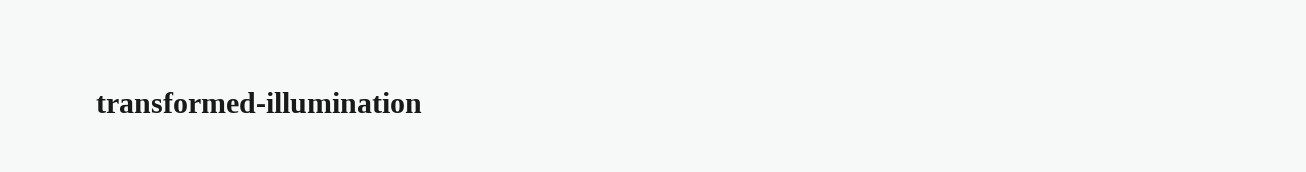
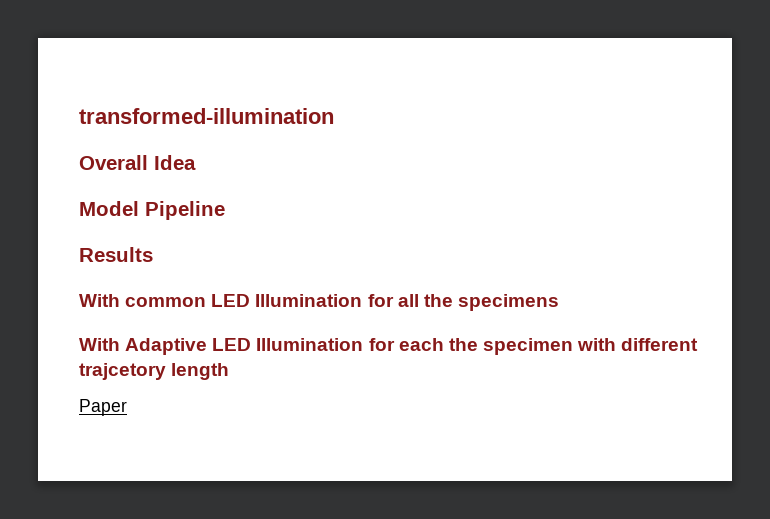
(422, 102) none -> [79,155,196,170] [79,201,225,220] [79,247,153,262] [79,294,559,311] [79,338,699,355] [79,363,230,380] [79,399,127,416] // Overall Idea // Model Pipeline // Results // With common LED Illumination for all the specimens // With Adaptive LED Illumination for each the specimen with different trajcetory length // Paper

